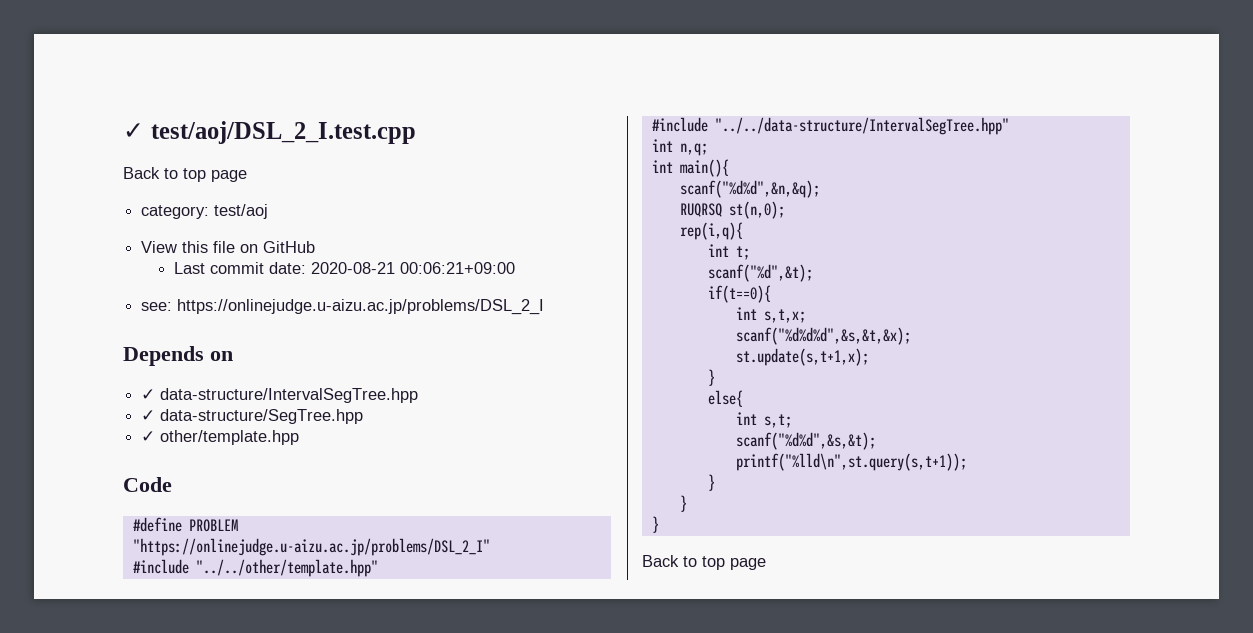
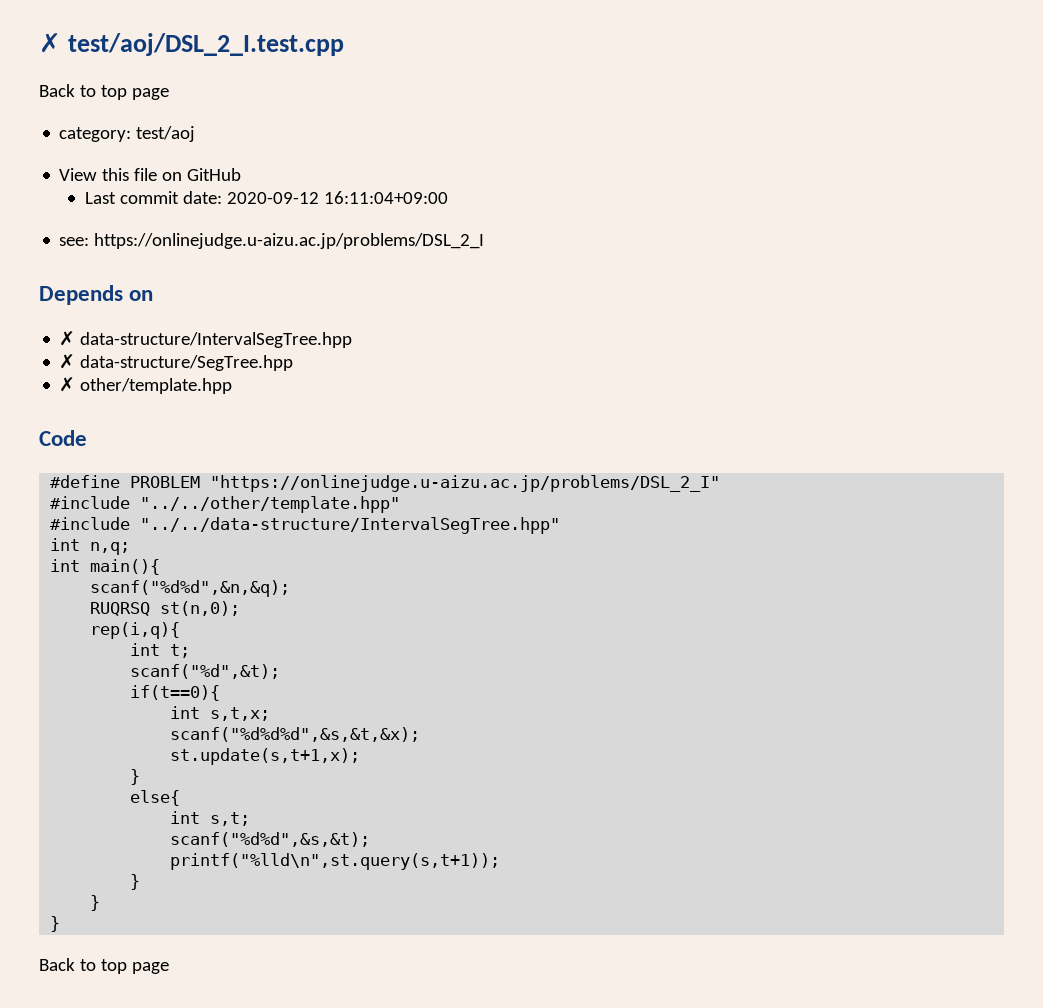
[123,123,144,139] ✓ -> [39,32,61,53] ✗
[310,262,515,274] 2020-08-21 00:06:21+09:00 -> [227,191,449,204] 2020-09-12 16:11:04+09:00
[141,389,156,400] ✓ -> [59,331,76,346] ✗
[141,410,156,421] ✓ -> [59,354,76,369] ✗
[141,431,156,442] ✓ -> [59,377,76,392] ✗

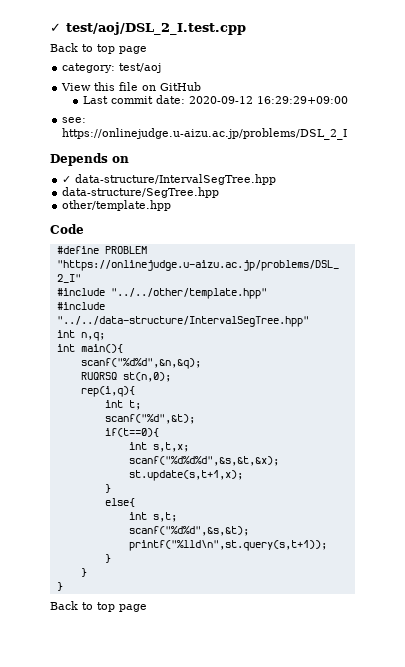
[39,32,61,53] ✗ -> [50,23,61,32] ✓
[324,191,449,204] 16:11:04+09:00 -> [257,96,349,104] 16:29:29+09:00
[59,331,76,346] ✗ -> [62,176,72,183] ✓
[59,354,76,369] ✗ -> (277, 179) none
[59,377,76,392] ✗ -> (220, 192) none

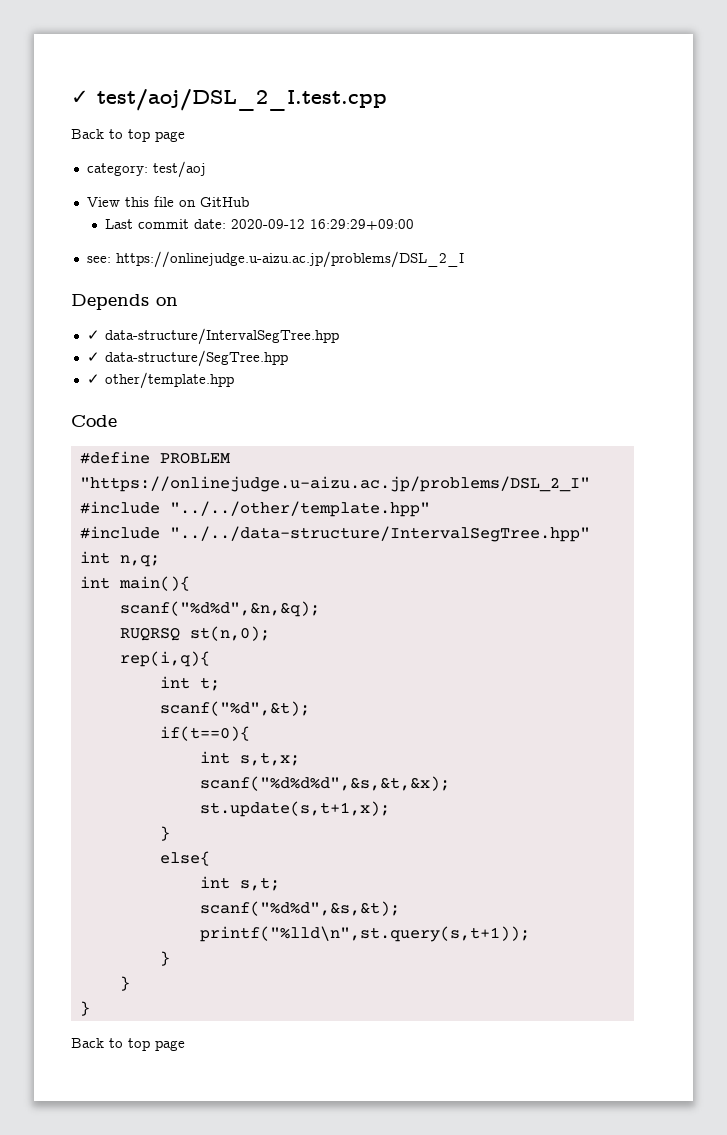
(277, 179) none -> [86,352,100,362] ✓
(220, 192) none -> [86,374,100,384] ✓

